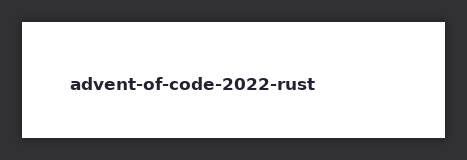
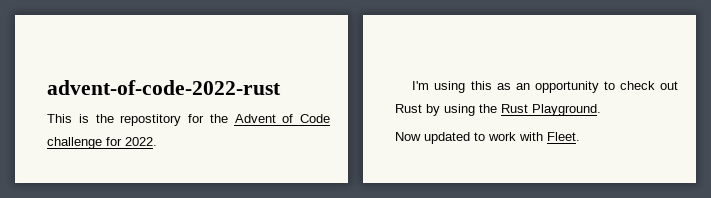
(315, 83) none -> [47,114,330,126] [47,137,157,149] [412,81,678,93] [395,104,601,116] [395,132,580,144] // This is the repostitory for the Advent of Code challenge for 2022. // I'm using this as an opportunity to check out Rust by using the Rust Playground. // Now updated to work with Fleet.

